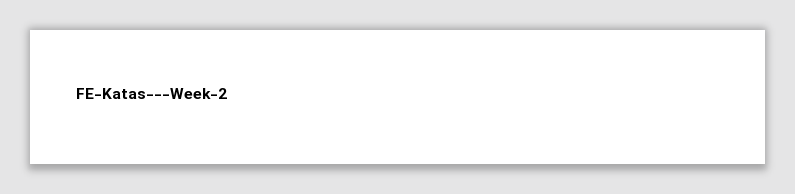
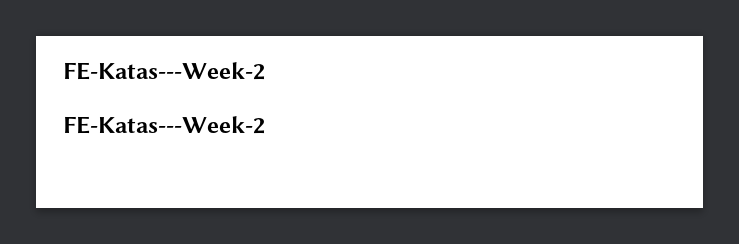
[76,88,227,99] FE-Katas---Week-2 -> [63,62,265,80] [63,116,265,134] FE-Katas---Week-2 // FE-Katas---Week-2

